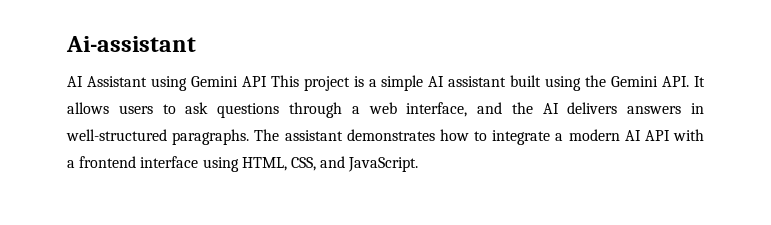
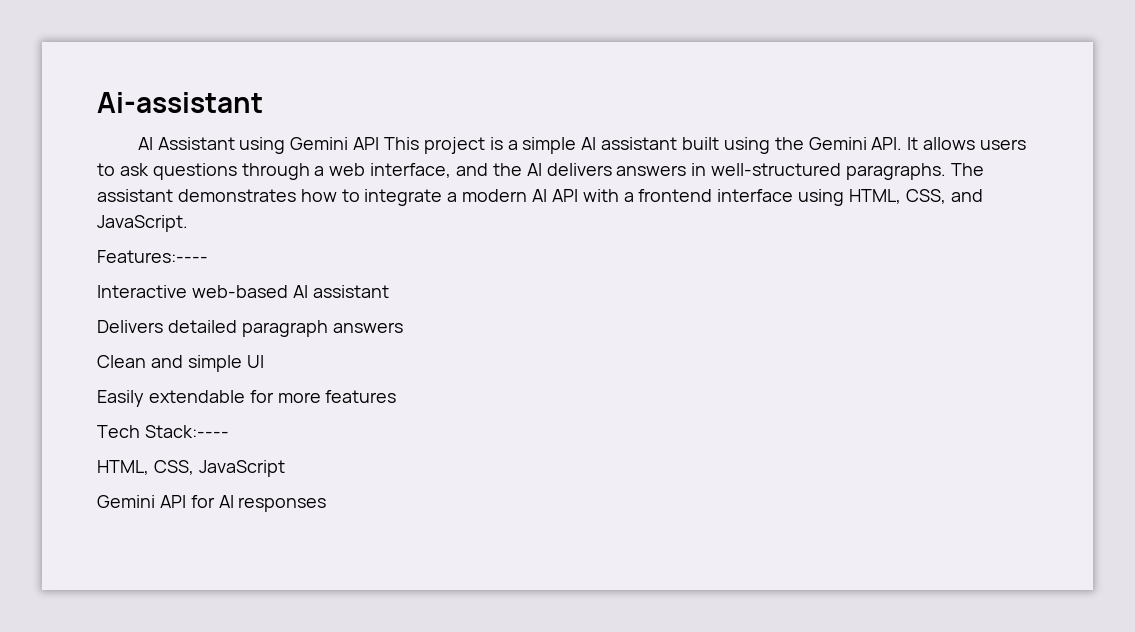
(419, 164) none -> [97,250,208,263] [97,285,389,298] [97,320,403,337] [97,355,264,372] [97,390,397,407] [97,425,229,438] [97,460,285,477] [97,495,327,512] // Features:---- // Interactive web-based AI assistant // Delivers detailed paragraph answers // Clean and simple UI // Easily extendable for more features // Tech Stack:---- // HTML, CSS, JavaScript // Gemini API for AI responses

